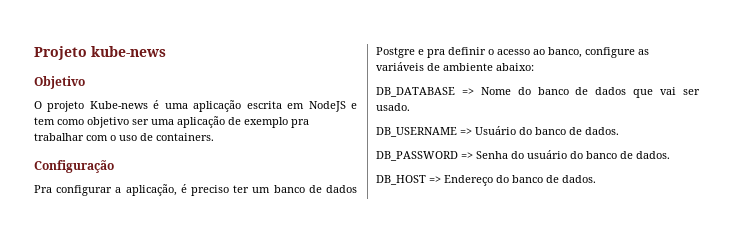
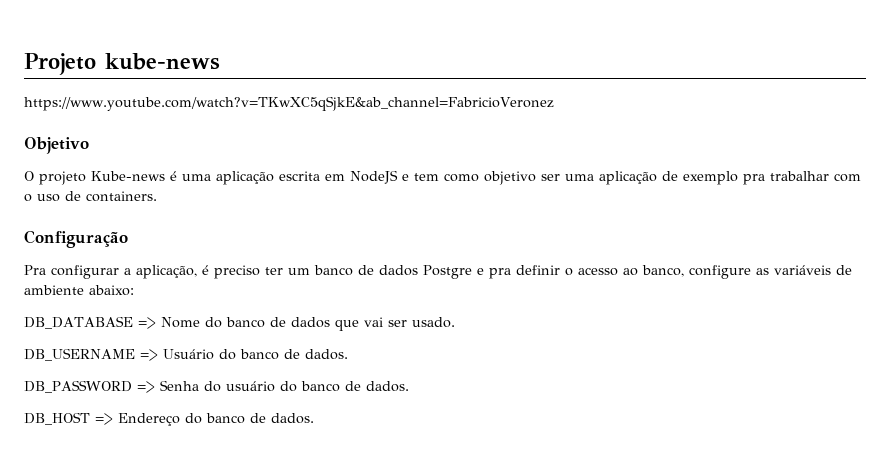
(166, 51) none -> [24,96,554,111] // https://www.youtube.com/watch?v=TKwXC5qSjkE&ab_channel=FabricioVeronez

